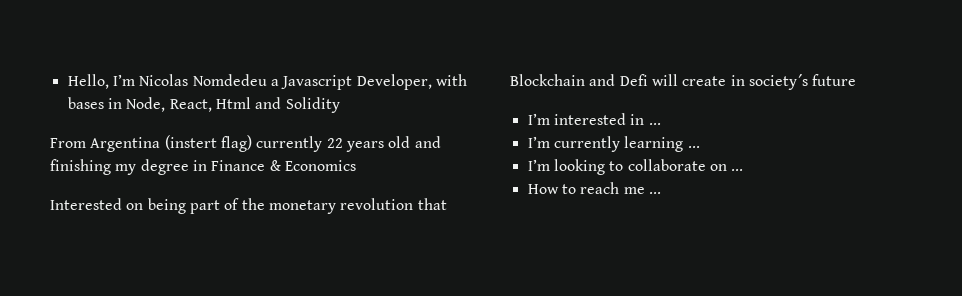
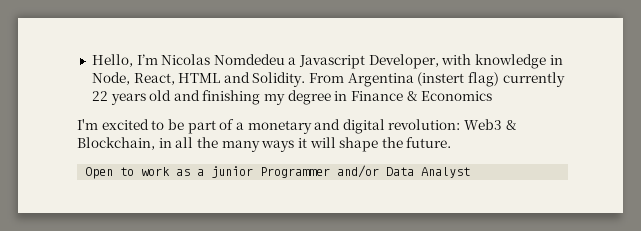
[67,97,104,109] bases -> [475,54,547,69] knowledge
[215,97,340,113] Html and Solidity // -> [178,72,306,87] HTML and Solidity.
[50,198,447,214] [510,74,857,90] [527,113,661,125] [527,136,700,152] [527,159,744,175] [527,182,661,194] Interested on being part of the monetary revolution that Blockchain and Defi will create in society´s future // I’m interested in ... // I’m currently learning ... // I’m looking to collaborate on ... // How to reach me ... -> [77,119,517,134] [77,137,452,152] [85,165,471,179] I'm excited to be part of a monetary and digital revolution: Web3 & Blockchain, in all the many ways it will shape the future. // Open to work as a junior Programmer and/or Data Analyst

